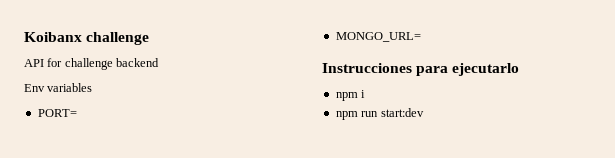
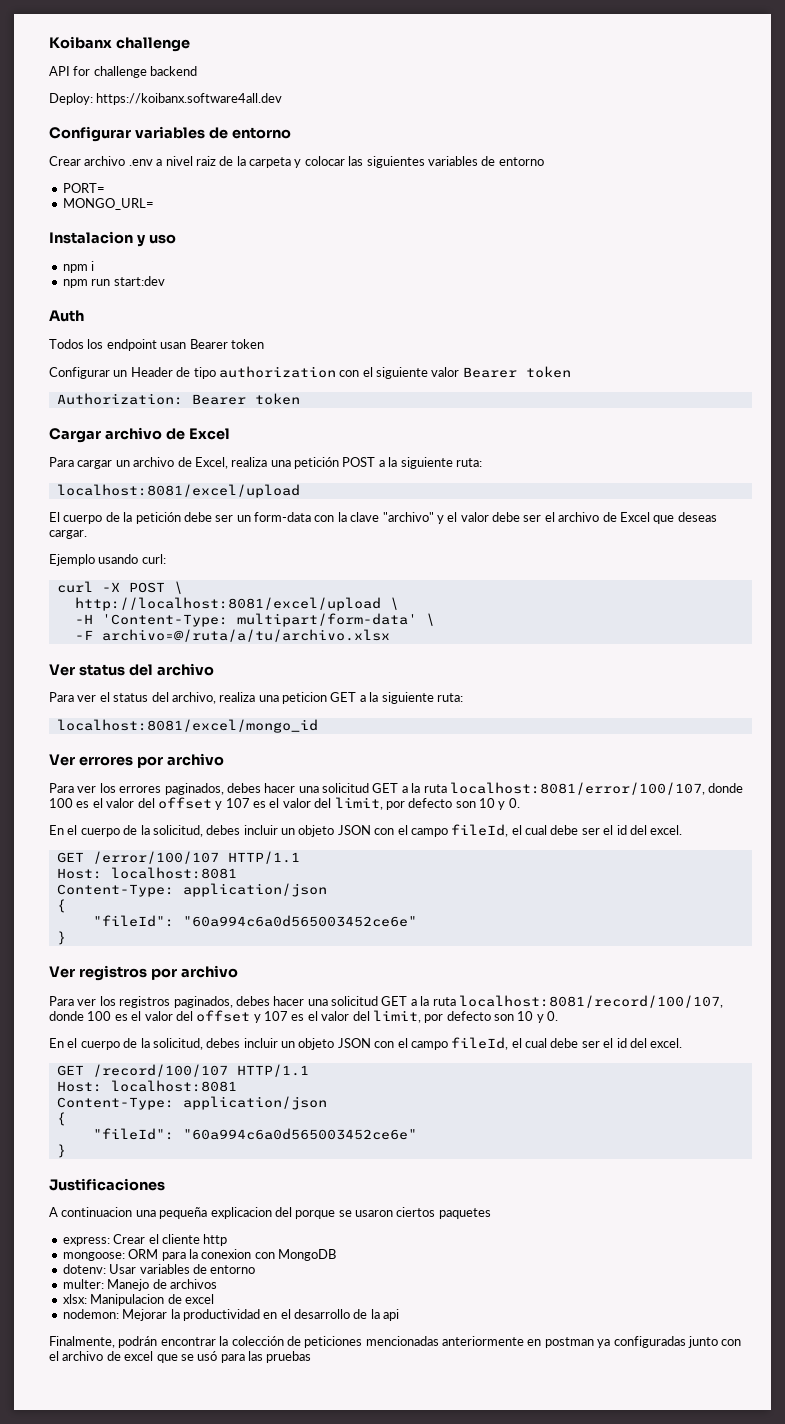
[24,83,93,92] Env variables -> [49,93,283,105] [49,126,291,142] [49,156,544,168] Deploy: https://koibanx.software4all.dev // Configurar variables de entorno // Crear archivo .env a nivel raiz de la carpeta y colocar las siguientes variables de entorno
[322,63,520,76] Instrucciones para ejecutarlo -> [49,231,176,247] Instalacion y uso
(424, 112) none -> [49,310,84,322] [49,339,264,351] [49,366,571,379] [56,393,300,405] [49,427,230,443] [49,457,482,469] [56,484,300,498] [49,512,717,524] [49,530,87,539] [49,554,166,566] [56,581,183,594] [74,597,399,611] [74,613,435,627] [74,629,390,642] [49,663,214,676] [49,692,463,704] [56,719,318,733] [49,753,224,768] [49,782,744,795] [49,797,520,810] [49,824,683,837] [56,851,300,864] [56,867,237,879] [56,883,327,897] [56,899,66,913] [92,915,417,927] [56,931,66,945] [49,965,238,981] [49,995,723,1008] [49,1010,559,1023] [49,1037,683,1050] [56,1064,309,1077] [56,1080,237,1092] [56,1096,327,1110] [56,1112,66,1126] [92,1128,417,1140] [56,1144,66,1158] [49,1178,165,1191] [49,1207,491,1219] [62,1234,228,1246] [62,1249,336,1261] [62,1264,256,1274] [62,1279,217,1291] [62,1294,214,1306] [62,1309,400,1321] [49,1336,742,1348] [49,1351,312,1363] // Auth // Todos los endpoint usan Bearer token // Configurar un Header de tipo authorization con el siguiente valor Bearer token // Authorization: Bearer token // Cargar archivo de Excel // Para cargar un archivo de Excel, realiza una petición POST a la siguiente ruta: // localhost:8081/excel/upload // El cuerpo de la petición debe ser un form-data con la clave "archivo" y el valor debe ser el archivo de Excel que deseas cargar. // Ejemplo usando curl: // curl -X POST \ // http://localhost:8081/excel/upload \ // -H 'Content-Type: multipart/form-data' \ // -F archivo=@/ruta/a/tu/archivo.xlsx // Ver status del archivo // Para ver el status del archivo, realiza una peticion GET a la siguiente ruta: // localhost:8081/excel/mongo_id // Ver errores por archivo // Para ver los errores paginados, debes hacer una solicitud GET a la ruta localhost:8081/error/100/107, donde 100 es el valor del offset y 107 es el valor del limit, por defecto son 10 y 0. // En el cuerpo de la solicitud, debes incluir un objeto JSON con el campo fileId, el cual debe ser el id del excel. // GET /error/100/107 HTTP/1.1 // Host: localhost:8081 // Content-Type: application/json // { // "fileId": "60a994c6a0d565003452ce6e" // } // Ver registros por archivo // Para ver los registros paginados, debes hacer una solicitud GET a la ruta localhost:8081/record/100/107, donde 100 es el valor del offset y 107 es el valor del limit, por defecto son 10 y 0. // En el cuerpo de la solicitud, debes incluir un objeto JSON con el campo fileId, el cual debe ser el id del excel. // GET /record/100/107 HTTP/1.1 // Host: localhost:8081 // Content-Type: application/json // { // "fileId": "60a994c6a0d565003452ce6e" // } // Justificaciones // A continuacion una pequeña explicacion del porque se usaron ciertos paquetes // express: Crear el cliente http // mongoose: ORM para la conexion con MongoDB // dotenv: Usar variables de entorno // multer: Manejo de archivos // xlsx: Manipulacion de excel // nodemon: Mejorar la productividad en el desarrollo de la api // Finalmente, podrán encontrar la colección de peticiones mencionadas anteriormente en postman ya configuradas junto con el archivo de excel que se usó para las pruebas

